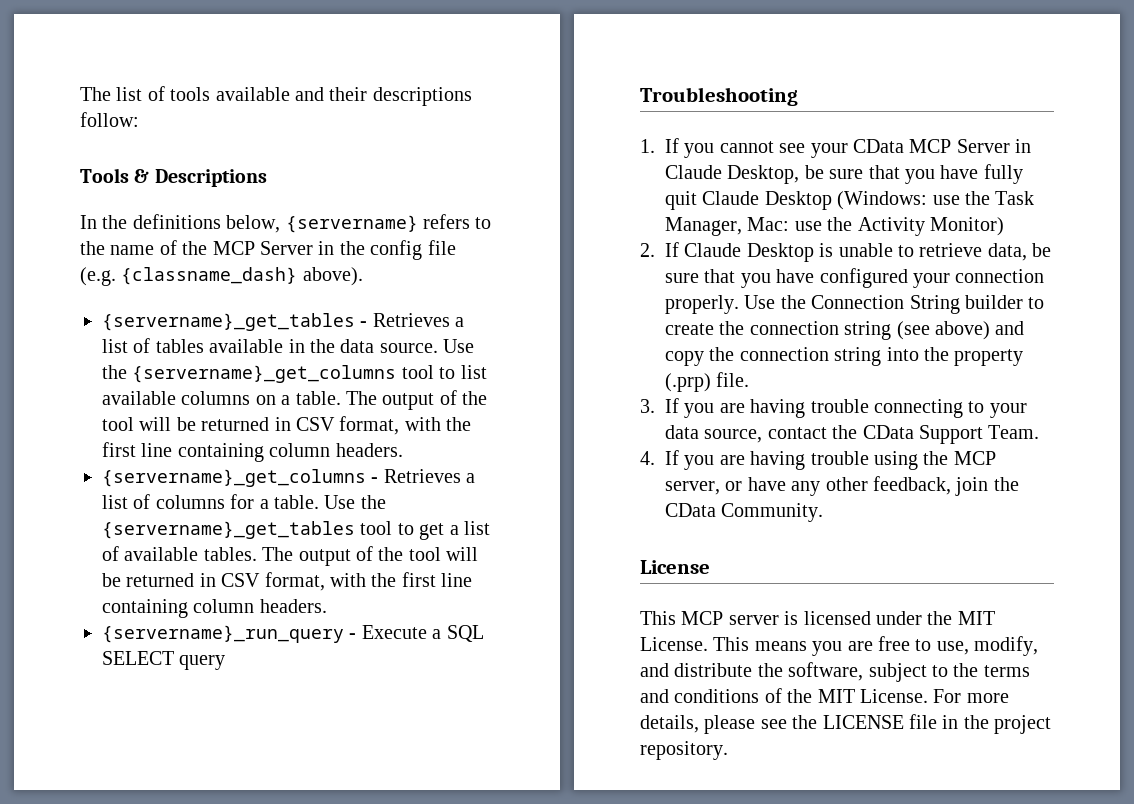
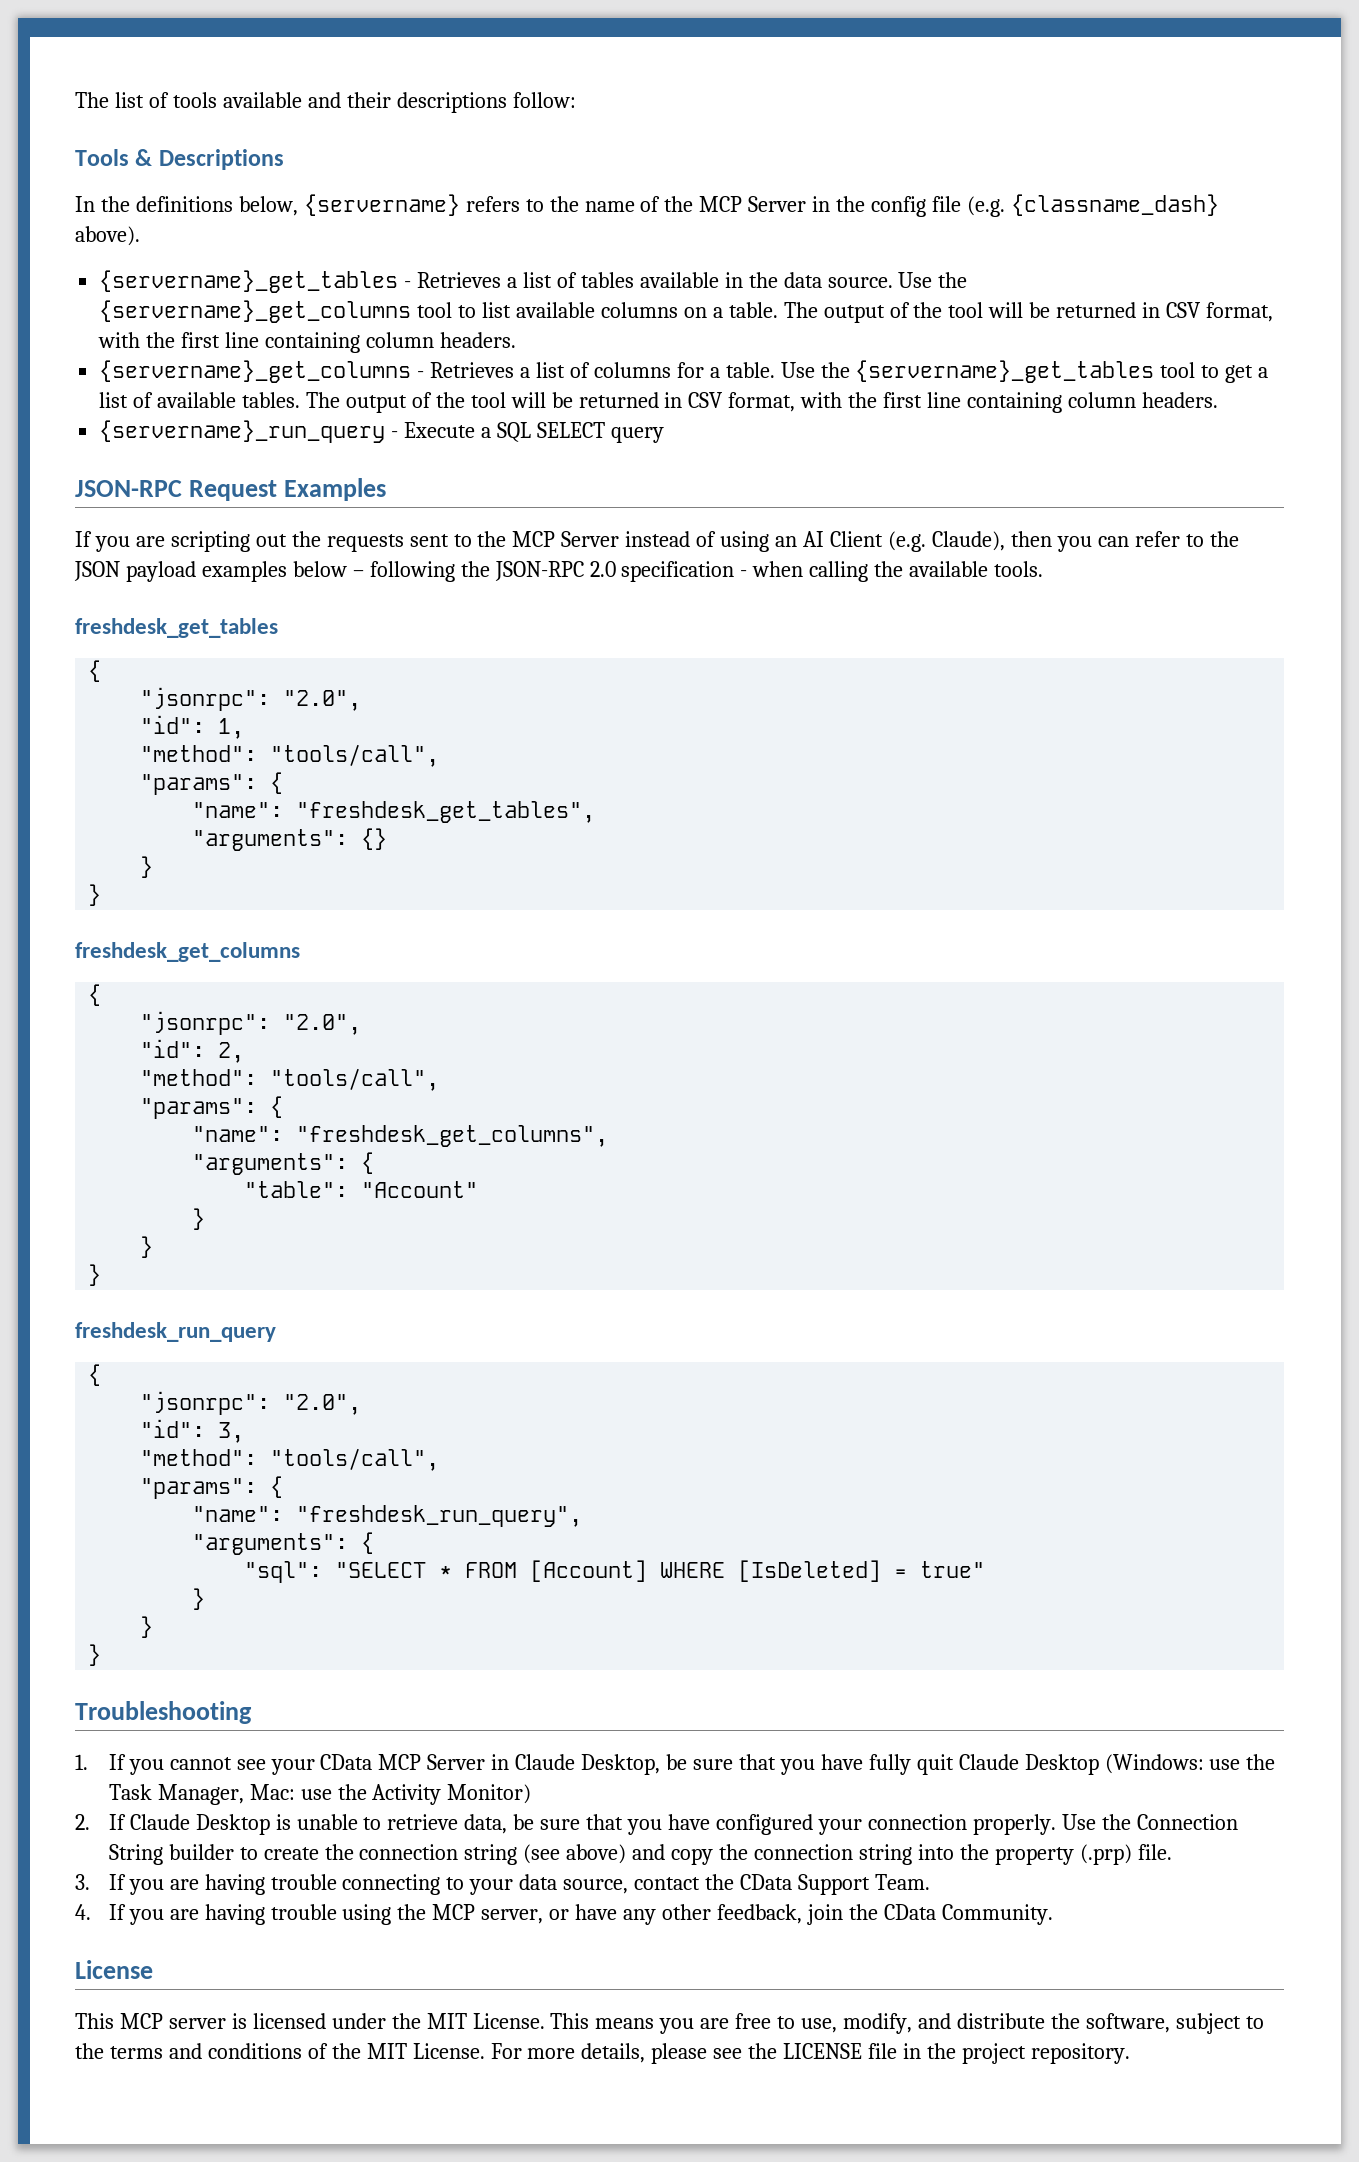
(226, 662) none -> [75,478,386,501] [75,531,1239,552] [74,561,1044,582] [75,618,278,638] [88,660,102,682] [140,687,362,711] [140,715,245,739] [140,744,440,767] [140,772,284,795] [192,801,596,823] [192,828,388,851] [140,856,154,878] [88,884,102,906] [75,942,300,962] [88,984,102,1006] [140,1011,362,1035] [140,1039,245,1063] [140,1068,440,1091] [140,1096,284,1119] [192,1125,609,1147] [192,1152,375,1175] [244,1181,479,1198] [192,1208,206,1230] [140,1236,154,1258] [88,1264,102,1286] [75,1322,276,1342] [88,1364,102,1386] [140,1391,362,1415] [140,1419,245,1443] [140,1448,440,1471] [140,1476,284,1499] [192,1505,583,1527] [192,1532,375,1555] [244,1560,986,1583] [192,1588,206,1610] [140,1616,154,1638] [88,1644,102,1666] // JSON-RPC Request Examples // If you are scripting out the requests sent to the MCP Server instead of using an AI Client (e.g. Claude), then you can refer to the JSON payload examples below – following the JSON-RPC 2.0 specification - when calling the available tools. // freshdesk_get_tables // { // "jsonrpc": "2.0", // "id": 1, // "method": "tools/call", // "params": { // "name": "freshdesk_get_tables", // "arguments": {} // } // } // freshdesk_get_columns // { // "jsonrpc": "2.0", // "id": 2, // "method": "tools/call", // "params": { // "name": "freshdesk_get_columns", // "arguments": { // "table": "Account" // } // } // } // freshdesk_run_query // { // "jsonrpc": "2.0", // "id": 3, // "method": "tools/call", // "params": { // "name": "freshdesk_run_query", // "arguments": { // "sql": "SELECT * FROM [Account] WHERE [IsDeleted] = true" // } // } // }

